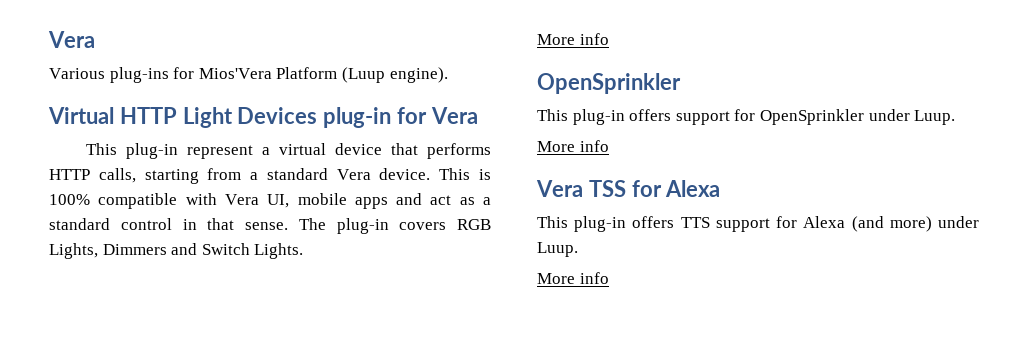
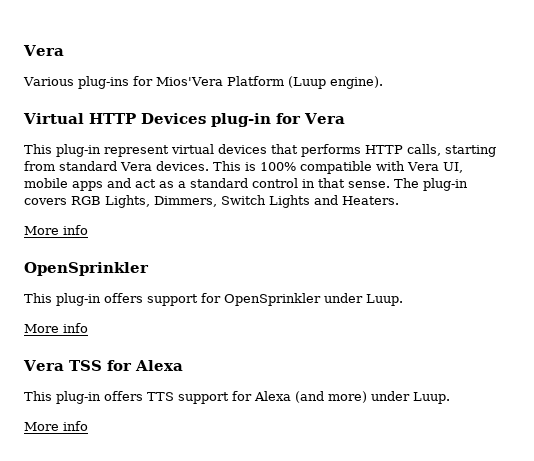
[182,107,233,128] Light -> (136, 118) none
[262,143,383,155] a virtual device -> [171,144,267,154] virtual devices
[250,172,259,180] a -> (55, 166) none
[379,168,431,180] device. -> [155,161,209,171] devices.
[102,243,304,259] Dimmers and Switch Lights. -> [154,195,399,208] Dimmers, Switch Lights and Heaters.

